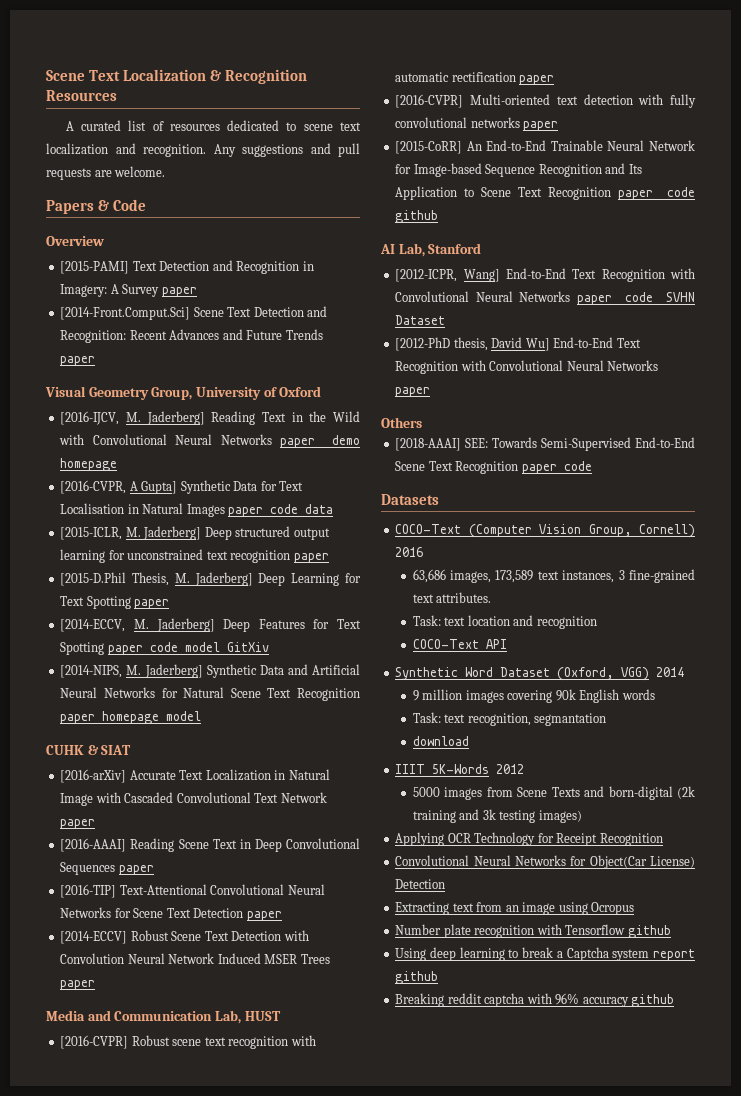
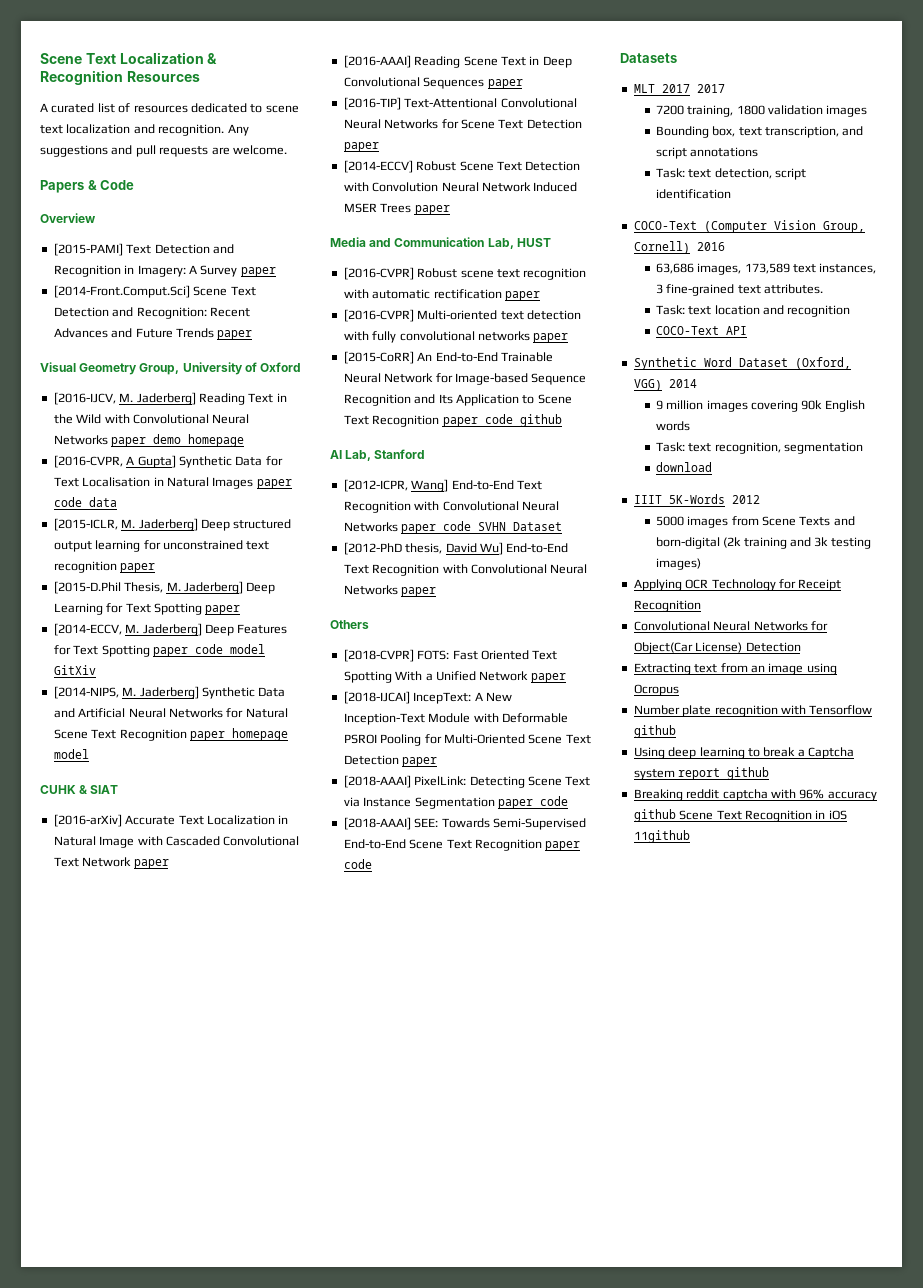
(422, 422) none -> [343,649,558,662] [343,671,566,683] [343,691,512,704] [343,713,568,725] [343,734,591,746] [343,755,438,767] [343,775,591,788] [343,796,568,809] // [2018-CVPR] FOTS: Fast Oriented Text Spotting With a Unified Network paper // [2018-IJCAI] IncepText: A New Inception-Text Module with Deformable PSROI Pooling for Multi-Oriented Scene Text Detection paper // [2018-AAAI] PixelLink: Detecting Scene Text via Instance Segmentation paper code
(439, 499) none -> [633,84,725,93] [655,105,868,117] [655,126,864,138] [655,147,759,159] [655,168,807,180] [655,189,731,199] // MLT 2017 2017 // 7200 training, 1800 validation images // Bounding box, text transcription, and script annotations // Task: text detection, script identification
[534,713,607,726] segmantation -> [784,442,864,454] segmentation
(675, 1000) none -> [679,810,847,822] [633,830,690,843] Scene Text Recognition in iOS 11github

